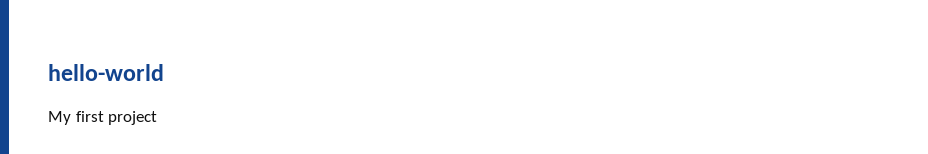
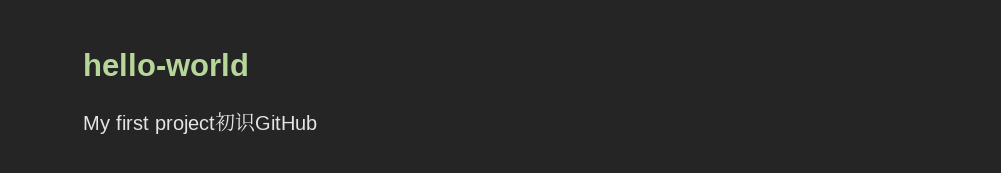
(158, 118) none -> [215,112,317,133] 初识GitHub

